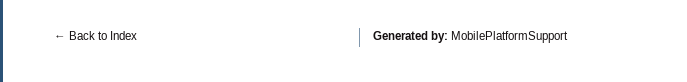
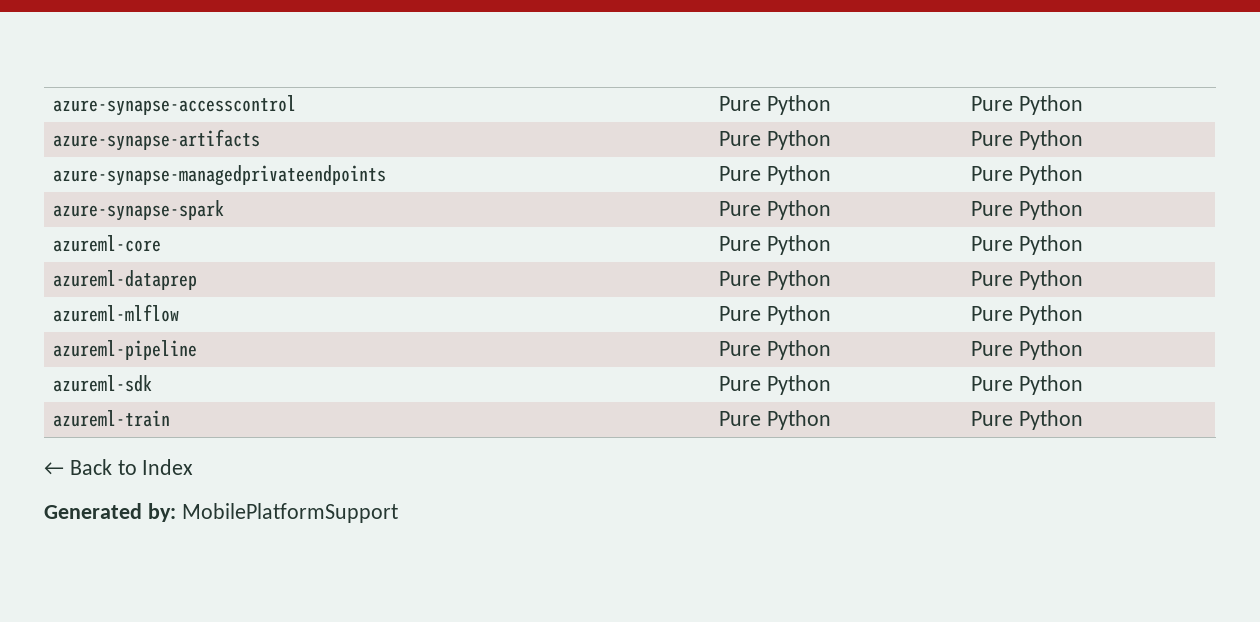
(54, 37) none -> [53,95,297,116] [719,95,832,115] [971,95,1084,115] [53,129,261,151] [719,130,832,150] [971,130,1084,150] [53,165,387,186] [719,165,832,185] [971,165,1084,185] [53,200,225,221] [719,200,832,220] [971,200,1084,220] [53,235,162,252] [719,235,832,255] [971,235,1084,255] [53,270,198,290] [719,270,832,290] [971,270,1084,290] [53,304,180,322] [719,305,832,325] [971,305,1084,325] [53,340,198,360] [719,340,832,360] [971,340,1084,360] [53,375,153,392] [719,375,832,395] [971,375,1084,395] [53,410,171,427] [719,410,832,430] [971,410,1084,430] azure-synapse-accesscontrol | Pure Python | Pure Python // azure-synapse-artifacts | Pure Python | Pure Python // azure-synapse-managedprivateendpoints | Pure Python | Pure Python // azure-synapse-spark | Pure Python | Pure Python // azureml-core | Pure Python | Pure Python // azureml-dataprep | Pure Python | Pure Python // azureml-mlflow | Pure Python | Pure Python // azureml-pipeline | Pure Python | Pure Python // azureml-sdk | Pure Python | Pure Python // azureml-train | Pure Python | Pure Python //

